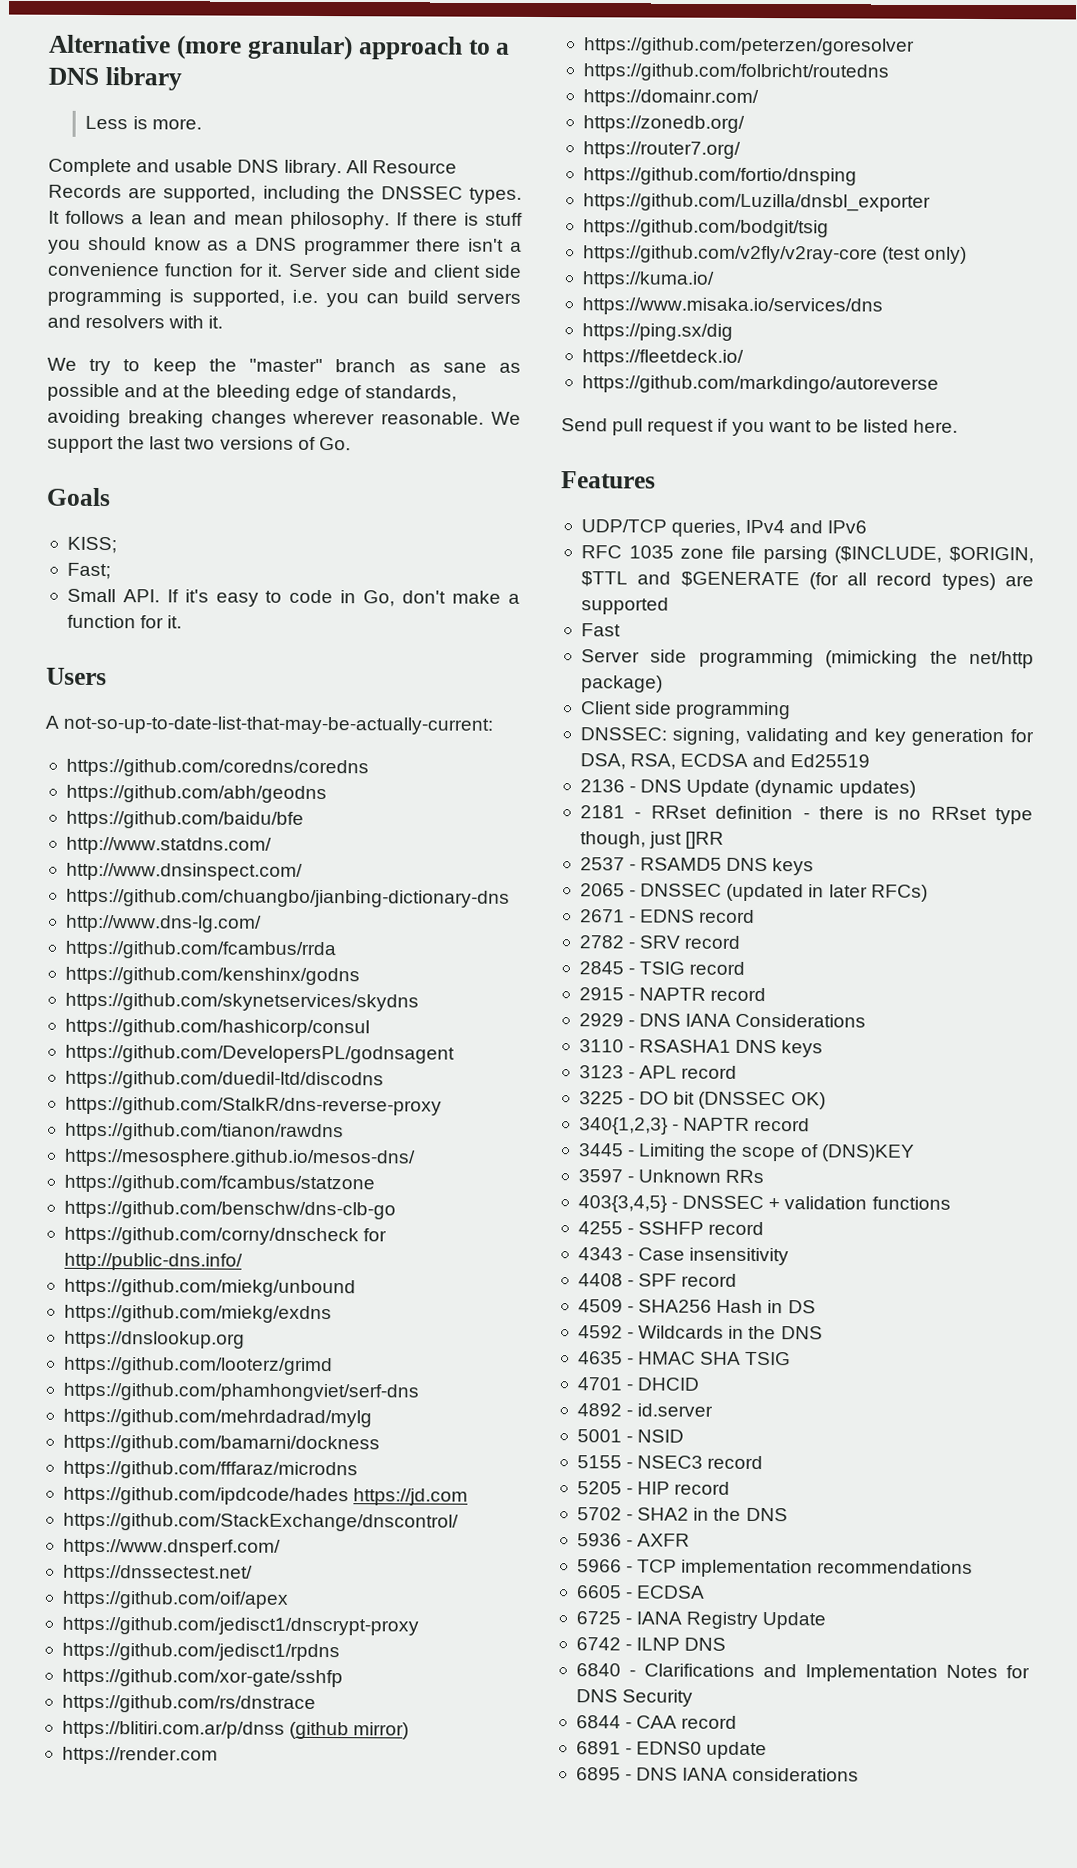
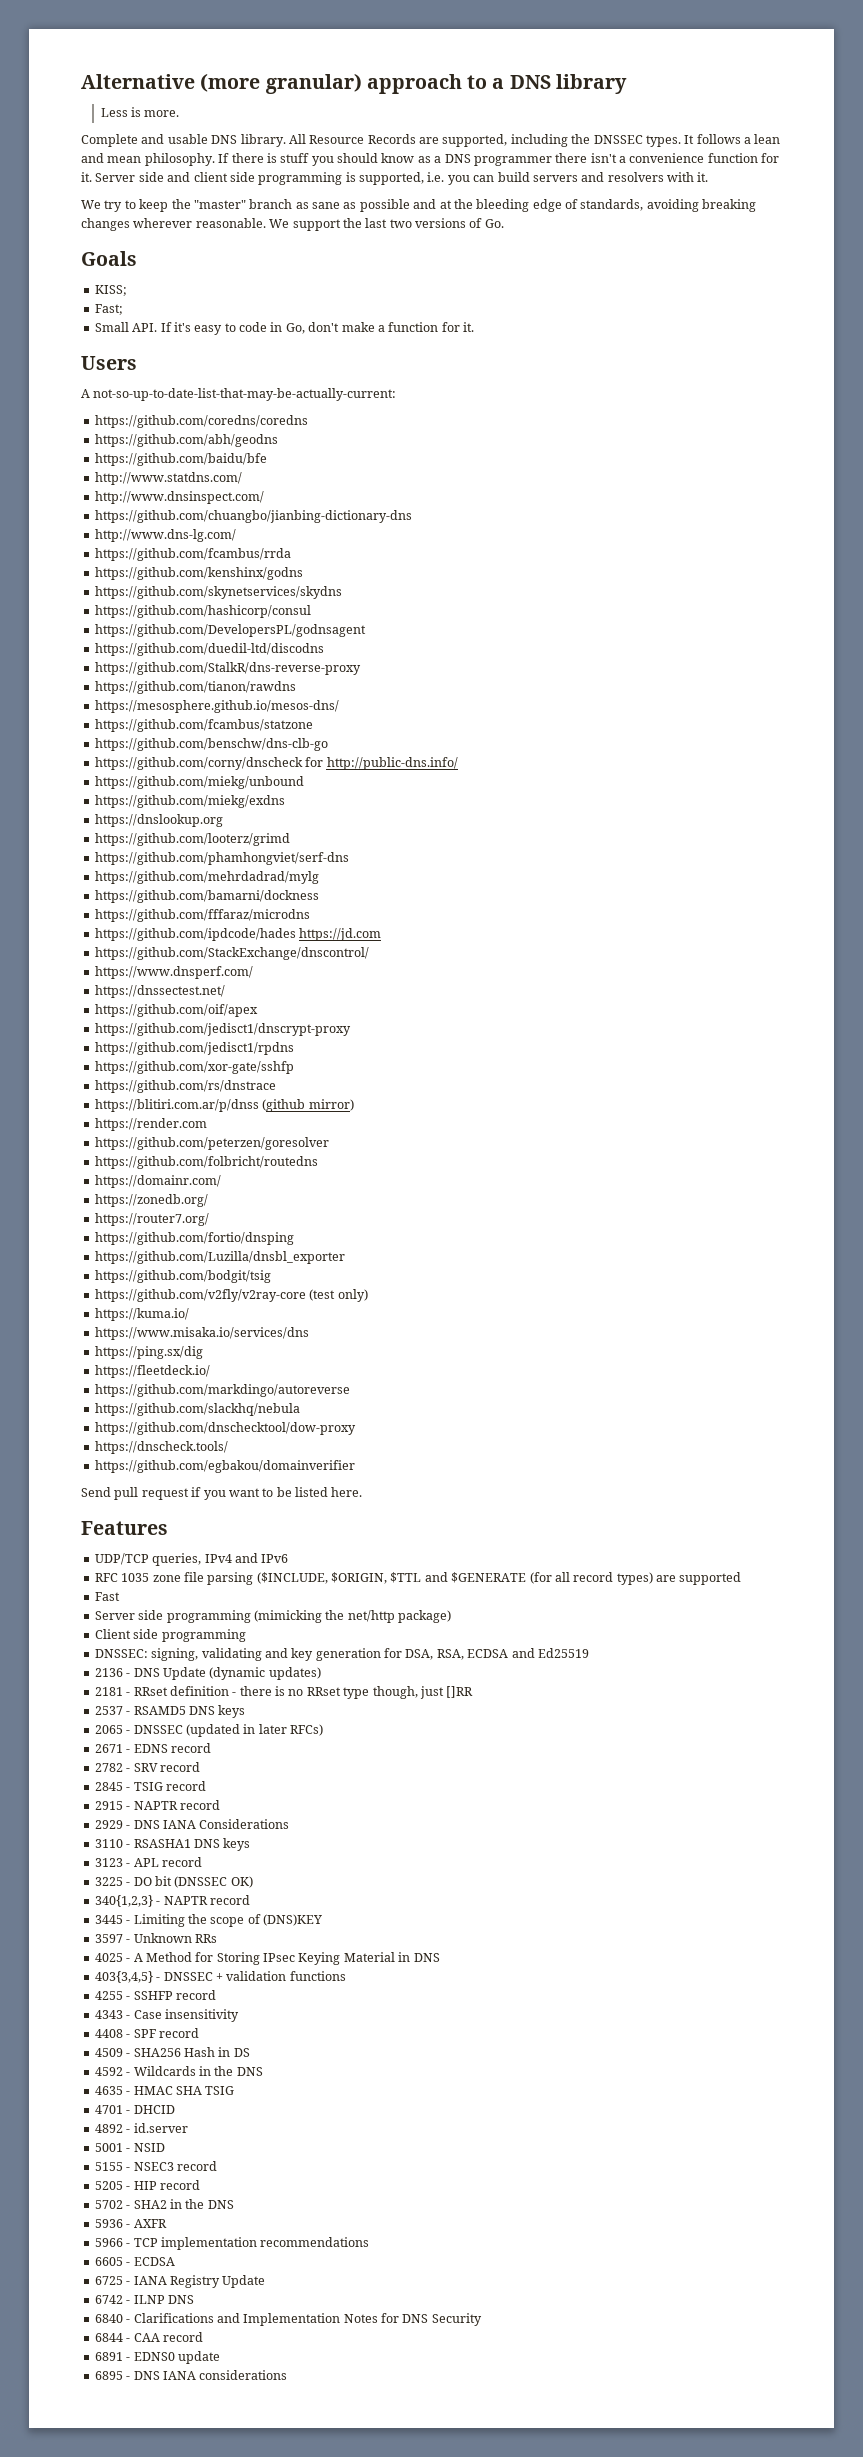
(939, 384) none -> [94,1403,300,1416] [94,1422,356,1435] [94,1441,228,1454] [94,1460,355,1473] // https://github.com/slackhq/nebula // https://github.com/dnschecktool/dow-proxy // https://dnscheck.tools/ // https://github.com/egbakou/domainverifier
(765, 1176) none -> [94,1952,440,1965] // 4025 - A Method for Storing IPsec Keying Material in DNS

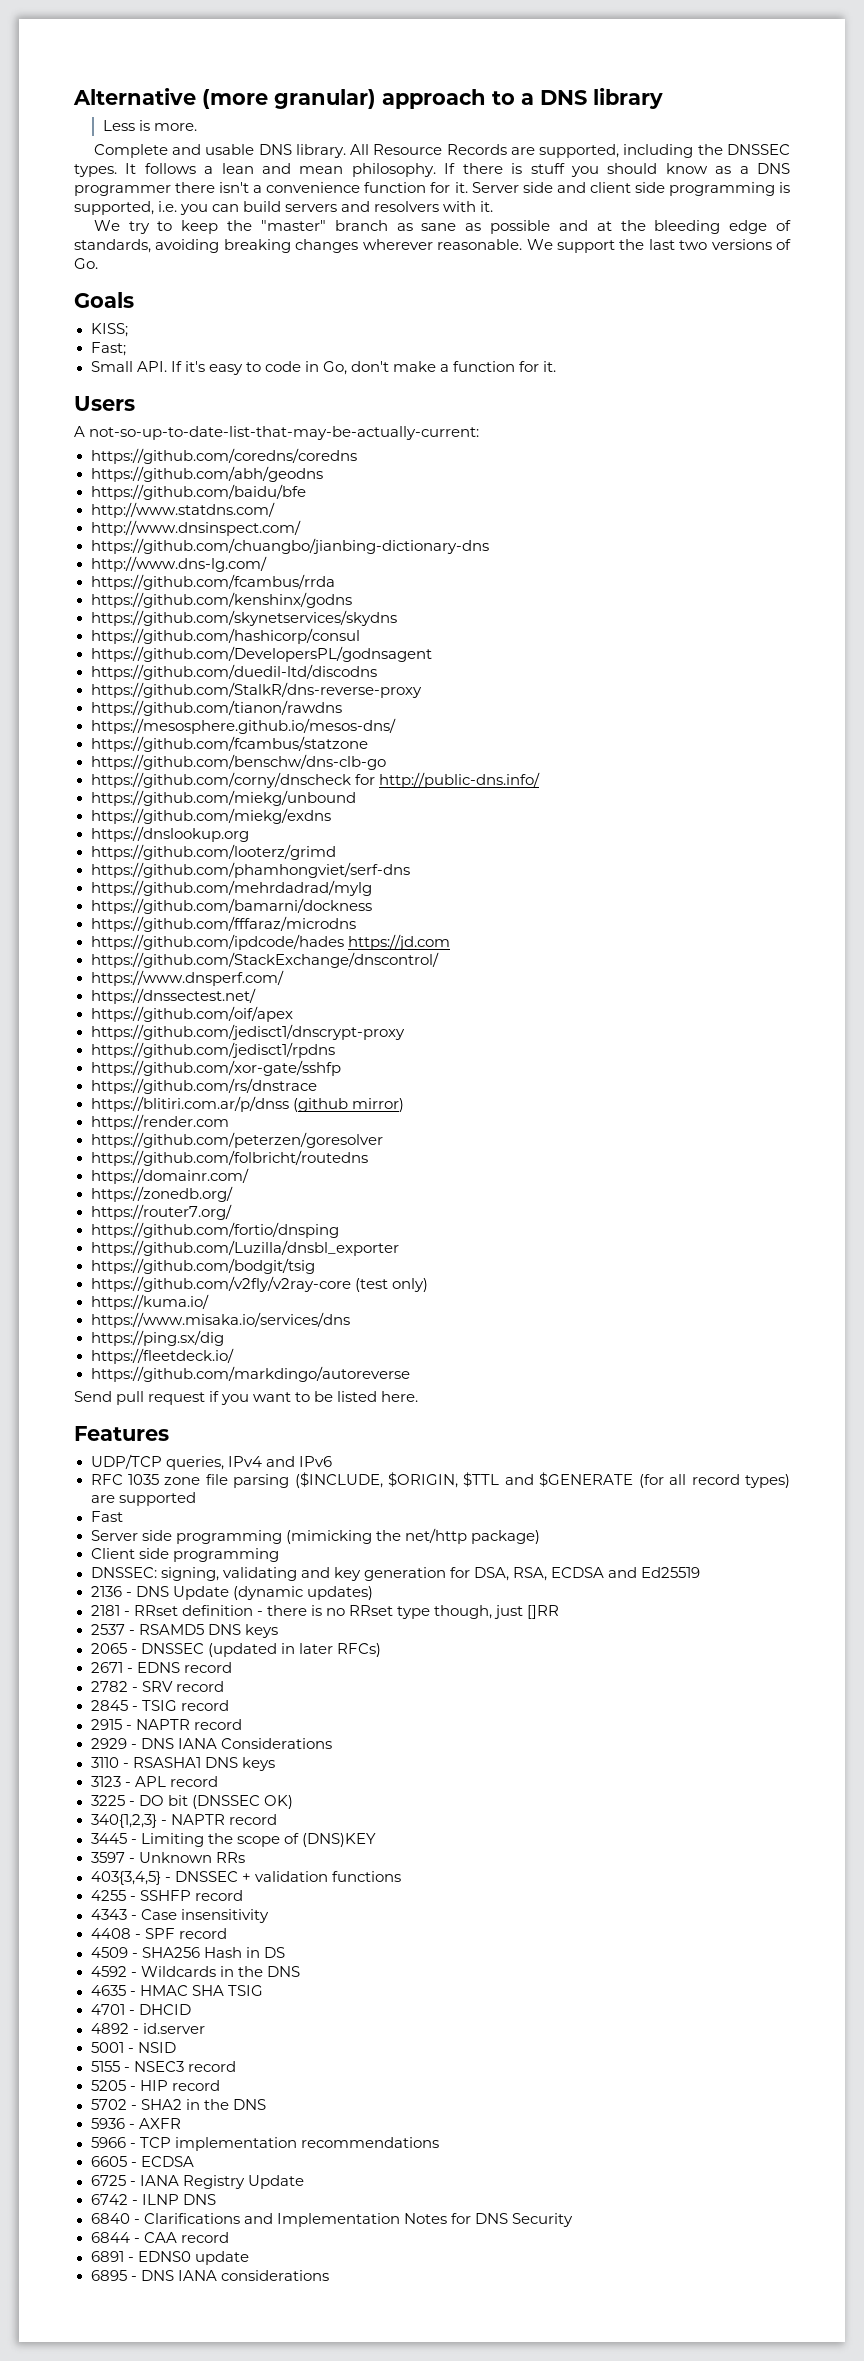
[94,1403,300,1416] [94,1422,356,1435] [94,1441,228,1454] [94,1460,355,1473] // https://github.com/slackhq/nebula // https://github.com/dnschecktool/dow-proxy // https://dnscheck.tools/ // https://github.com/egbakou/domainverifier -> (410, 1374) none
[94,1952,440,1965] // 4025 - A Method for Storing IPsec Keying Material in DNS -> (245, 1857) none

